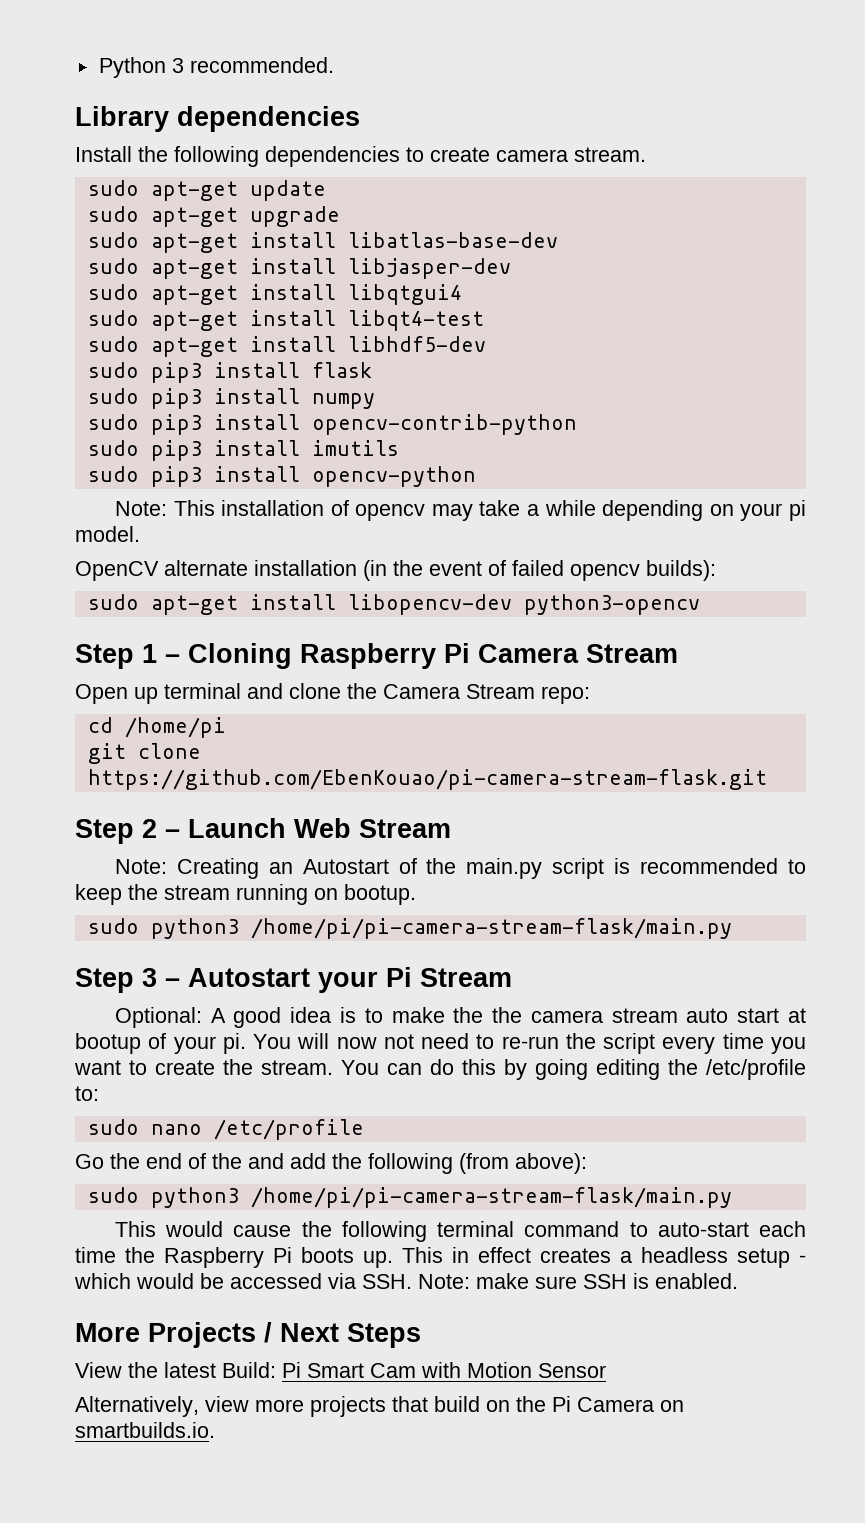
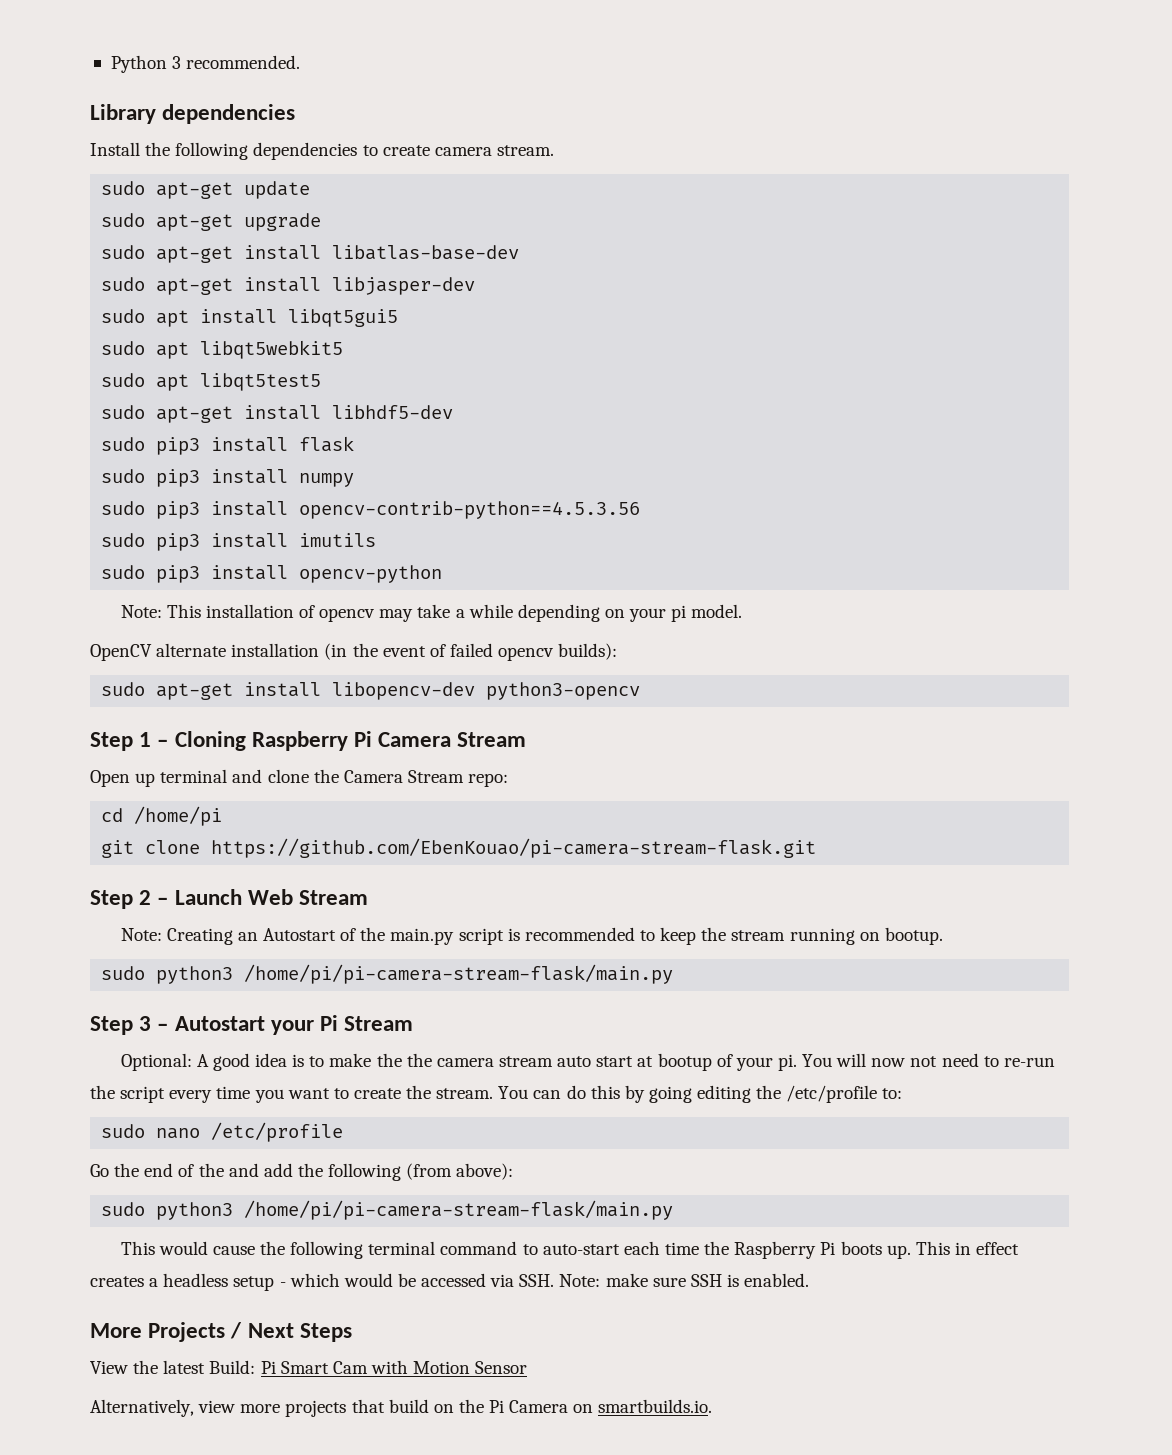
[150,284,462,305] [87,310,484,331] apt-get install libqtgui4 // sudo apt-get install libqt4-test -> [156,309,399,327] [101,340,344,359] [101,373,322,391] apt install libqt5gui5 // sudo apt libqt5webkit5 // sudo apt libqt5test5
[311,414,577,435] opencv-contrib-python -> [299,501,641,519] opencv-contrib-python==4.5.3.56

